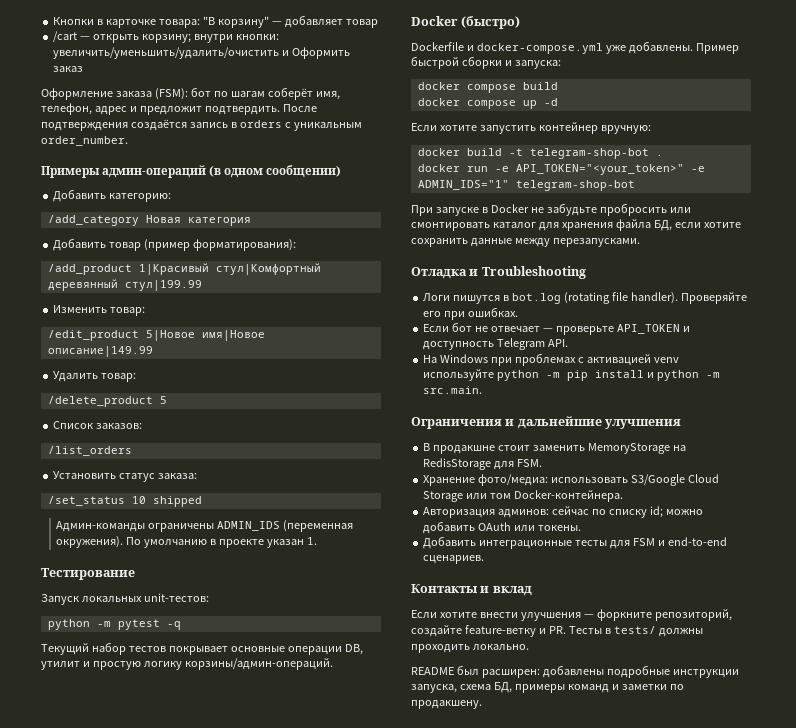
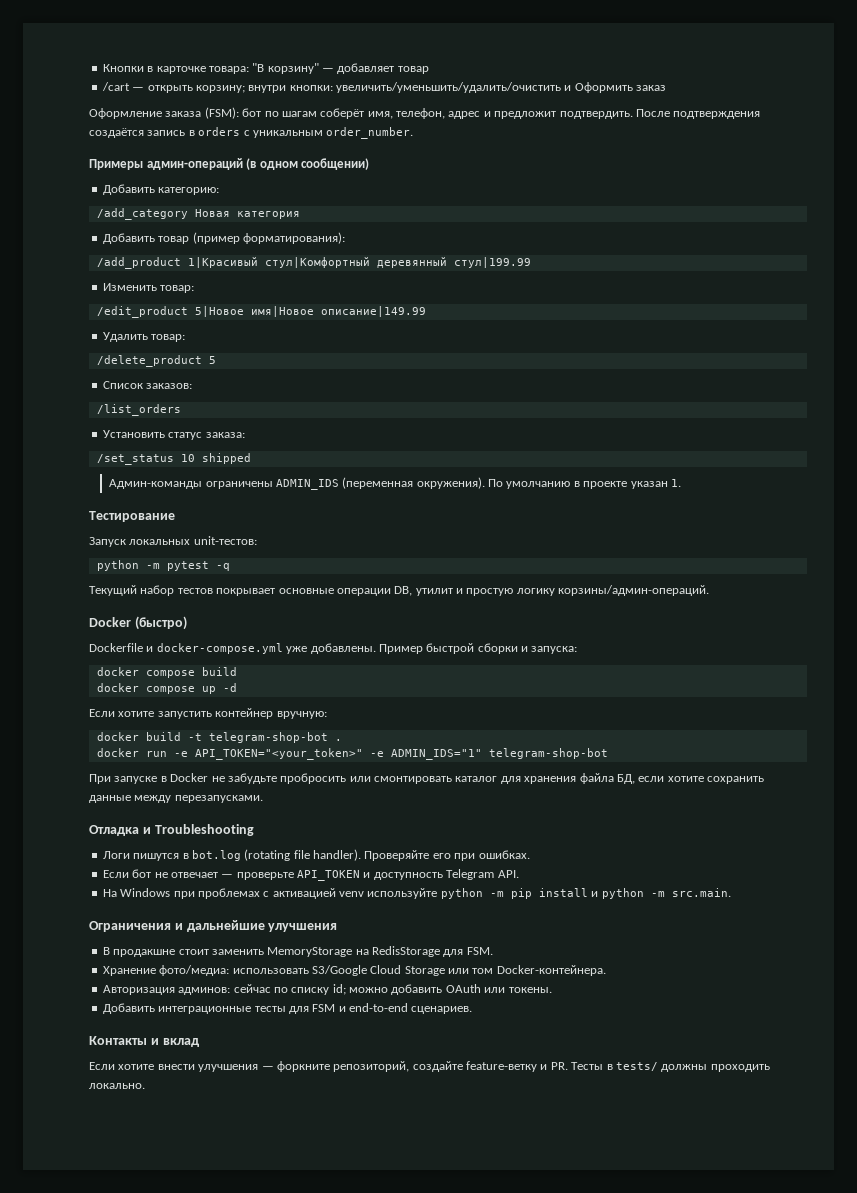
[411,665,739,678] [411,682,684,693] [411,700,482,709] // README был расширен: добавлены подробные инструкции запуска, схема БД, примеры команд и заметки по продакшену. -> (145, 1086) none

